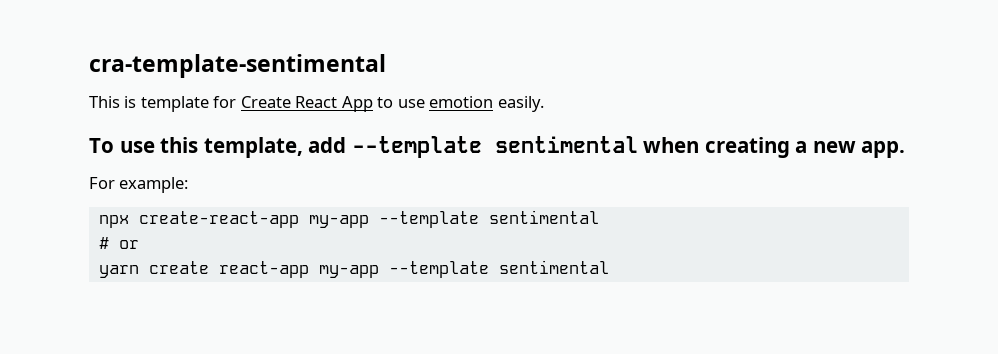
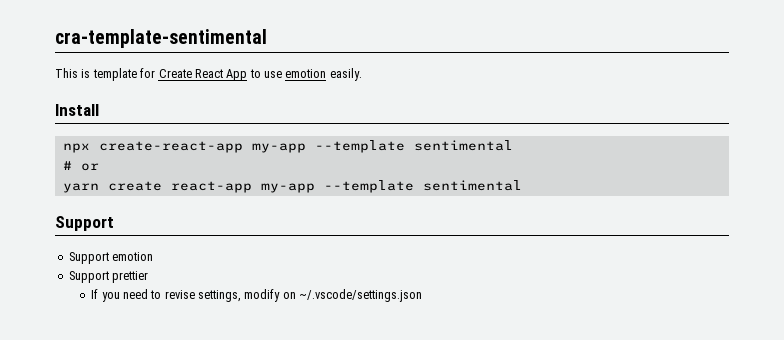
[89,136,906,158] [89,177,189,193] To use this template, add --template sentimental when creating a new app. // For example: -> [55,104,99,116] Install
(609, 267) none -> [55,216,114,231] [68,252,154,264] [68,271,149,283] [91,289,423,302] // Support // Support emotion // Support prettier // If you need to revise settings, modify on ~/.vscode/settings.json

